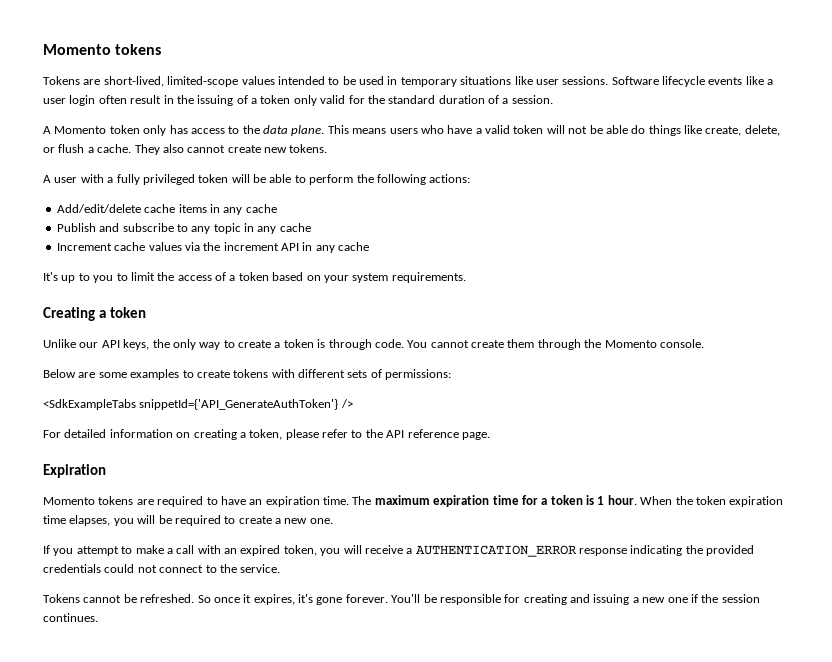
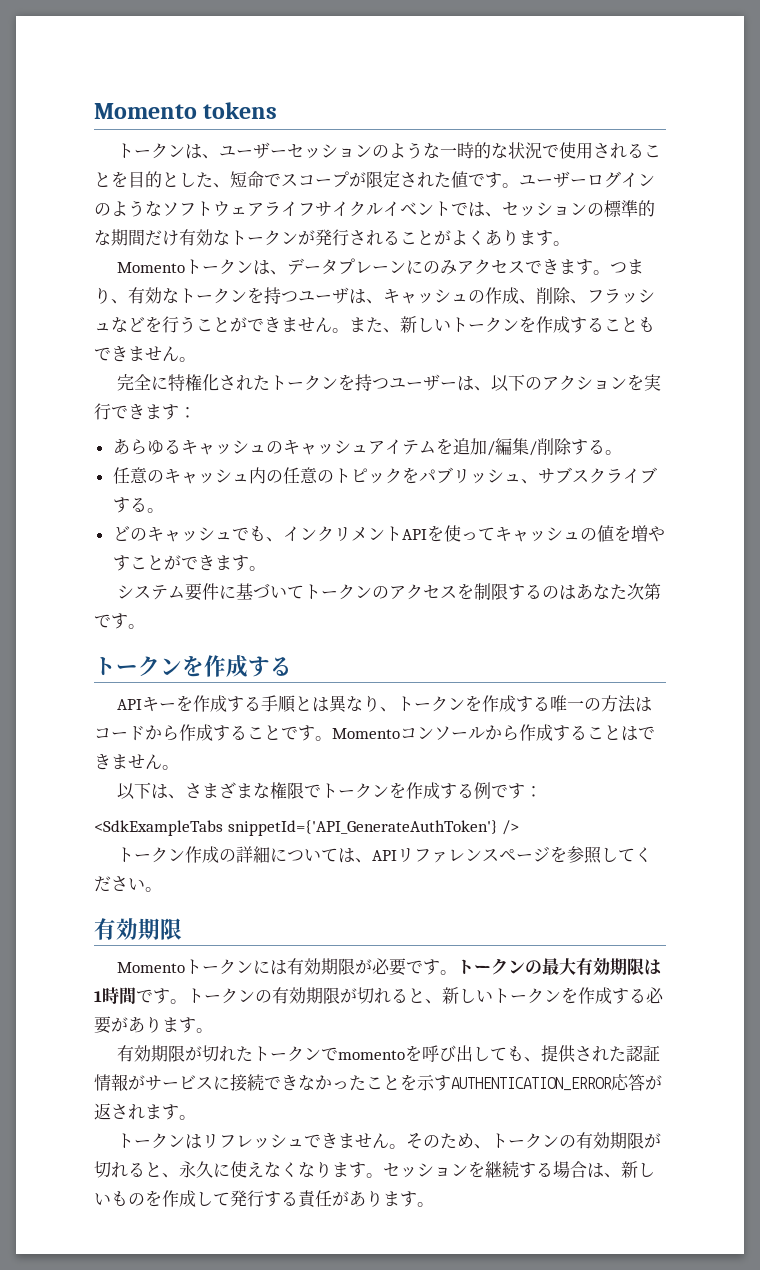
[43,76,774,87] [43,95,553,106] [43,125,780,136] [43,144,328,155] [43,174,471,185] [56,204,277,215] [56,223,311,234] [56,242,370,253] [43,272,466,283] [43,307,146,321] [43,339,704,350] [43,369,452,380] [43,399,353,410] [43,429,490,440] [43,464,106,478] [43,495,784,507] [43,515,333,526] [43,545,755,557] [43,564,281,573] [43,594,760,605] [43,613,98,622] Tokens are short-lived, limited-scope values intended to be used in temporary situations like user sessions. Software lifecycle events like a user login often result in the issuing of a token only valid for the standard duration of a session. // A Momento token only has access to the data plane. This means users who have a valid token will not be able do things like create, delete, or flush a cache. They also cannot create new tokens. // A user with a fully privileged token will be able to perform the following actions: // Add/edit/delete cache items in any cache // Publish and subscribe to any topic in any cache // Increment cache values via the increment API in any cache // It's up to you to limit the access of a token based on your system requirements. // Creating a token // Unlike our API keys, the only way to create a token is through code. You cannot create them through the Momento console. // Below are some examples to create tokens with different sets of permissions: // <SdkExampleTabs snippetId={'API_GenerateAuthToken'} /> // For detailed information on creating a token, please refer to the API reference page. // Expiration // Momento tokens are required to have an expiration time. The maximum expiration time for a token is 1 hour. When the token expiration time elapses, you will be required to create a new one. // If you attempt to make a call with an expired token, you will receive a AUTHENTICATION_ERROR response indicating the provided credentials could not connect to the service. // Tokens cannot be refreshed. So once it expires, it's gone forever. You'll be responsible for creating and issuing a new one if the session continues. -> [116,142,661,159] [94,171,655,188] [94,200,655,217] [94,229,570,246] [116,258,644,275] [94,287,655,304] [94,316,655,333] [94,346,196,362] [116,374,661,392] [94,403,196,420] [112,438,622,456] [112,467,657,484] [112,497,164,513] [112,525,665,542] [112,555,266,571] [116,583,661,601] [94,613,145,629] [94,655,292,678] [116,695,652,713] [94,724,655,741] [94,754,179,770] [116,782,542,800] [94,820,520,836] [116,846,652,864] [94,876,162,892] [94,918,182,940] [116,957,661,976] [94,987,664,1004] [94,1016,213,1034] [116,1045,660,1063] [94,1074,662,1092] [94,1103,196,1120] [116,1132,661,1149] [94,1161,655,1178] [94,1190,434,1208] トークンは、ユーザーセッションのような一時的な状況で使用されることを目的とした、短命でスコープが限定された値です。ユーザーログインのようなソフトウェアライフサイクルイベントでは、セッションの標準的な期間だけ有効なトークンが発行されることがよくあります。 // Momentoトークンは、データプレーンにのみアクセスできます。つまり、有効なトークンを持つユーザは、キャッシュの作成、削除、フラッシュなどを行うことができません。また、新しいトークンを作成することもできません。 // 完全に特権化されたトークンを持つユーザーは、以下のアクションを実行できます： // あらゆるキャッシュのキャッシュアイテムを追加/編集/削除する。 // 任意のキャッシュ内の任意のトピックをパブリッシュ、サブスクライブする。 // どのキャッシュでも、インクリメントAPIを使ってキャッシュの値を増やすことができます。 // システム要件に基づいてトークンのアクセスを制限するのはあなた次第です。 // トークンを作成する // APIキーを作成する手順とは異なり、トークンを作成する唯一の方法はコードから作成することです。Momentoコンソールから作成することはできません。 // 以下は、さまざまな権限でトークンを作成する例です： // <SdkExampleTabs snippetId={'API_GenerateAuthToken'} /> // トークン作成の詳細については、APIリファレンスページを参照してください。 // 有効期限 // Momentoトークンには有効期限が必要です。トークンの最大有効期限は1時間です。トークンの有効期限が切れると、新しいトークンを作成する必要があります。 // 有効期限が切れたトークンでmomentoを呼び出しても、提供された認証情報がサービスに接続できなかったことを示すAUTHENTICATION_ERROR応答が返されます。 // トークンはリフレッシュできません。そのため、トークンの有効期限が切れると、永久に使えなくなります。セッションを継続する場合は、新しいものを作成して発行する責任があります。

